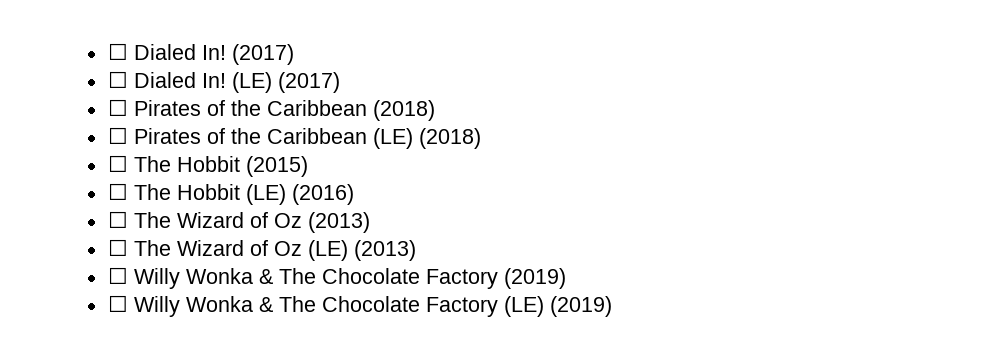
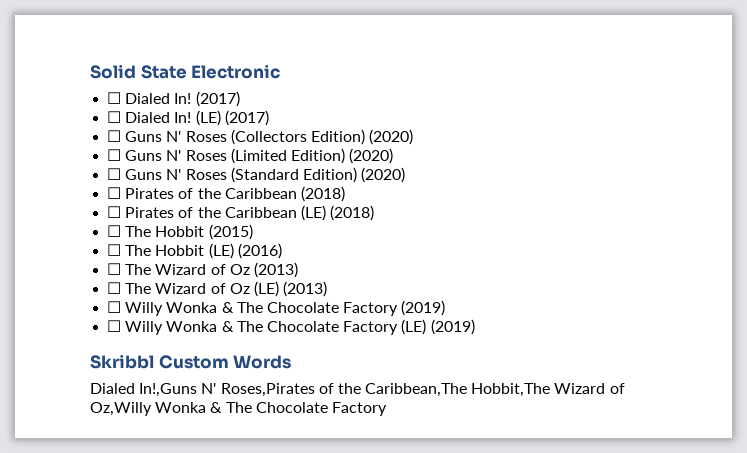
(107, 51) none -> [90,64,281,79] Solid State Electronic //
(340, 82) none -> [107,129,414,145] [107,148,394,164] [107,167,406,183] // ☐ Guns N' Roses (Collectors Edition) (2020) // ☐ Guns N' Roses (Limited Edition) (2020) // ☐ Guns N' Roses (Standard Edition) (2020)
(612, 306) none -> [90,354,292,369] [90,383,625,397] [90,402,387,416] // Skribbl Custom Words // Dialed In!,Guns N' Roses,Pirates of the Caribbean,The Hobbit,The Wizard of Oz,Willy Wonka & The Chocolate Factory

